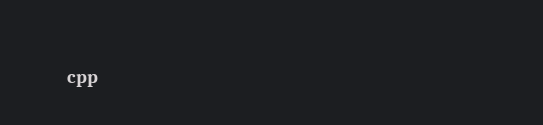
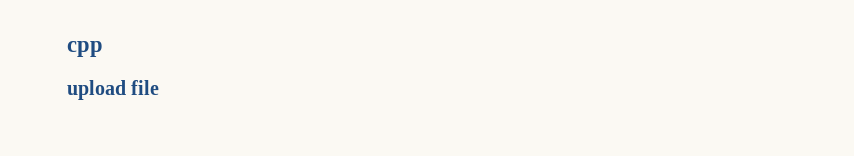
(98, 80) none -> [67,80,160,100] // upload file

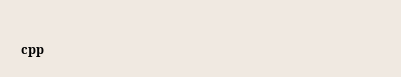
[67,80,160,100] // upload file -> (44, 52) none

